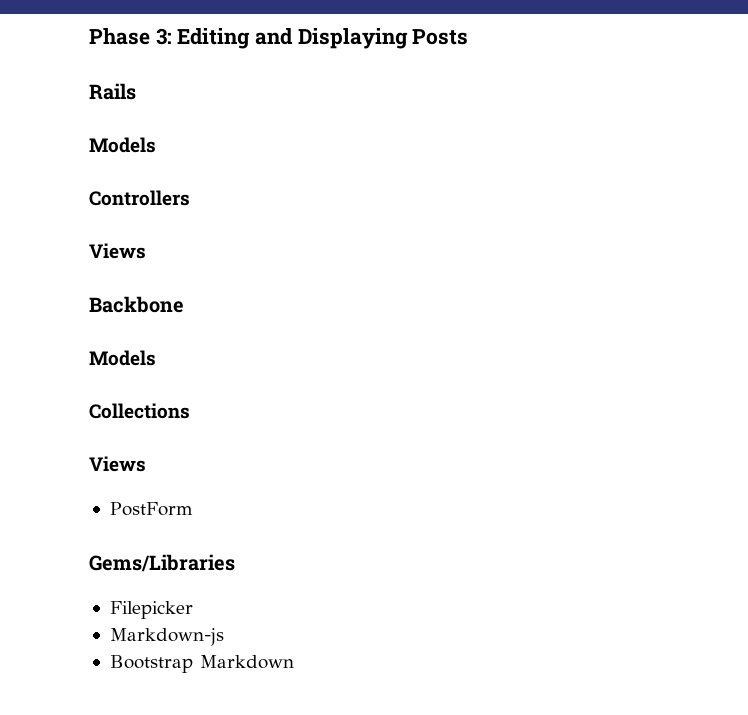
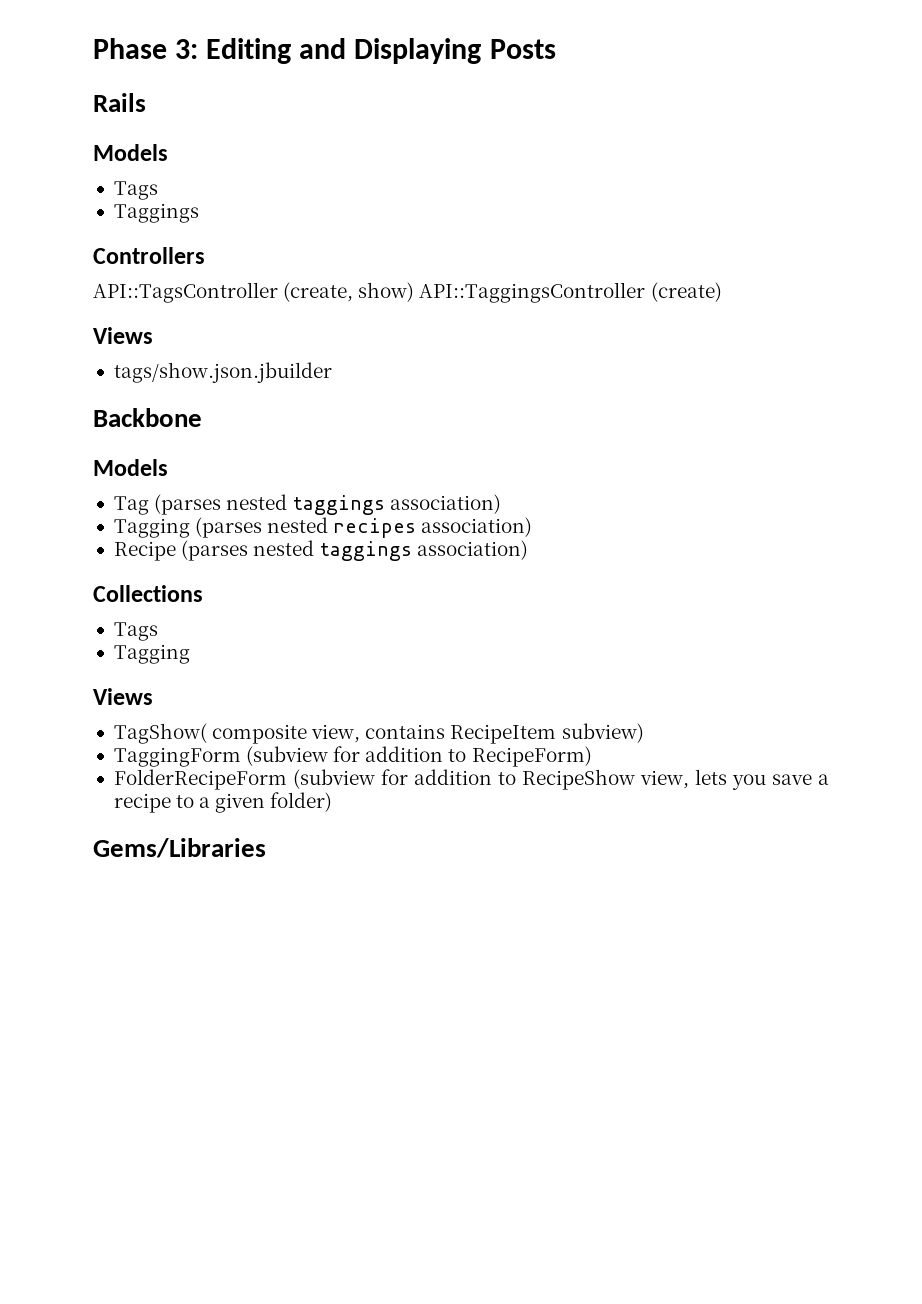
(156, 145) none -> [113,181,158,200] [113,203,199,223] // Tags // Taggings
[89,243,146,259] // Views -> [93,282,722,303] [93,327,153,344] [113,362,332,383] // API::TagsController (create, show) API::TaggingsController (create) // Views // tags/show.json.jbuilder
(156, 358) none -> [113,494,502,515] [113,517,533,538] [113,540,529,561] // Tag (parses nested taggings association) // Tagging (parses nested recipes association) // Recipe (parses nested taggings association)
[89,456,146,472] [109,502,193,516] [89,554,235,572] [109,601,193,619] [109,628,224,646] [109,655,294,673] // Views // PostForm // Gems/Libraries // Filepicker // Markdown-js // Bootstrap Markdown -> [113,622,158,641] [113,644,190,664] [93,688,153,705] [113,723,644,744] [113,746,592,767] [113,769,829,790] [113,792,333,813] [93,838,266,858] // Tags // Tagging // Views // TagShow( composite view, contains RecipeItem subview) // TaggingForm (subview for addition to RecipeForm) // FolderRecipeForm (subview for addition to RecipeShow view, lets you save a recipe to a given folder) // Gems/Libraries

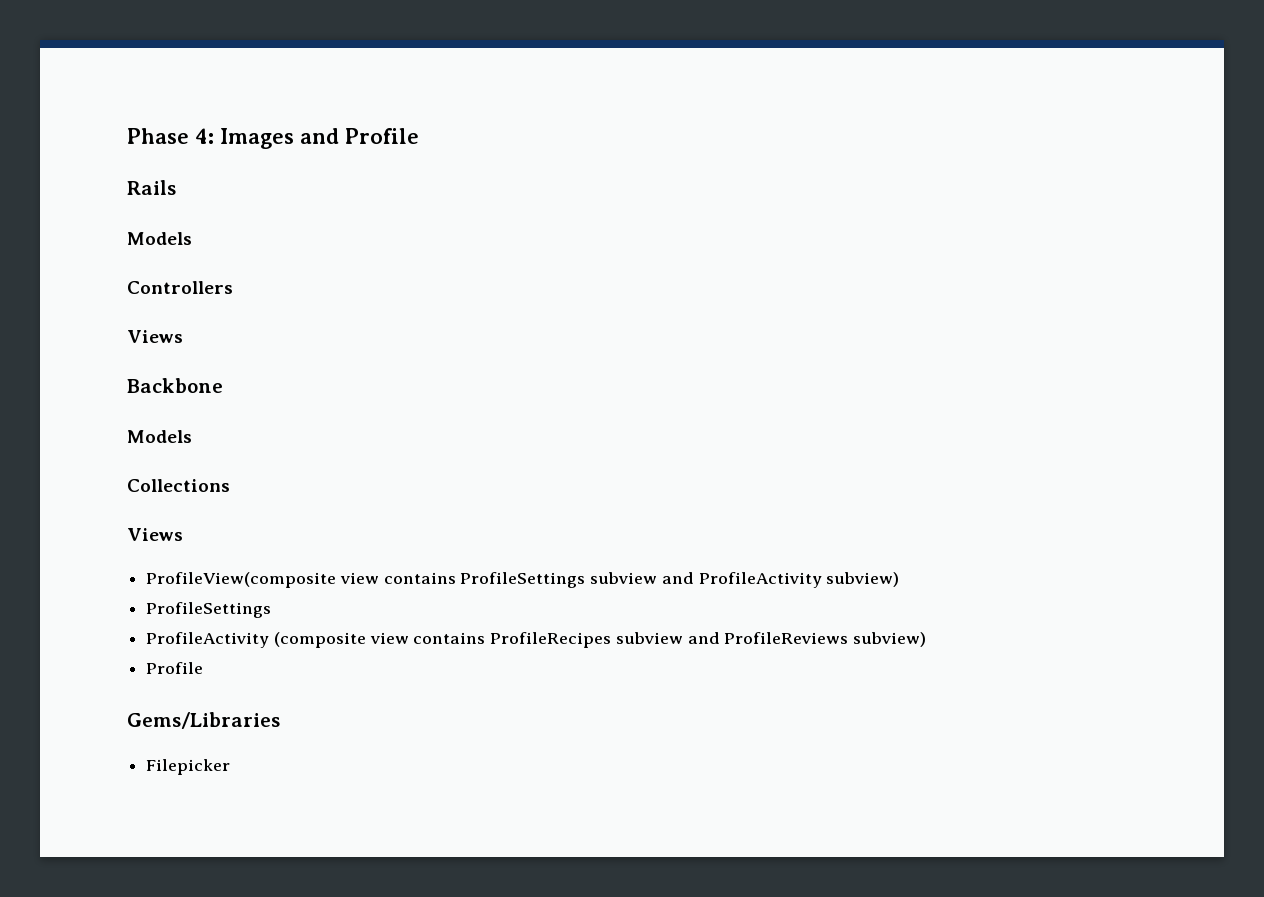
[175,38,556,64] 3: Editing and Displaying Posts -> [195,128,419,149] 4: Images and Profile
[113,181,158,200] [113,203,199,223] // Tags // Taggings -> (192, 238) none
[93,282,722,303] [93,327,153,344] [113,362,332,383] // API::TagsController (create, show) API::TaggingsController (create) // Views // tags/show.json.jbuilder -> [127,330,183,343] // Views
[113,494,502,515] [113,517,533,538] [113,540,529,561] // Tag (parses nested taggings association) // Tagging (parses nested recipes association) // Recipe (parses nested taggings association) -> (192, 436) none
[113,622,158,641] [113,644,190,664] [93,688,153,705] [113,723,644,744] [113,746,592,767] [113,769,829,790] [113,792,333,813] // Tags // Tagging // Views // TagShow( composite view, contains RecipeItem subview) // TaggingForm (subview for addition to RecipeForm) // FolderRecipeForm (subview for addition to RecipeShow view, lets you save a recipe to a given folder) -> [127,528,183,541] [146,572,900,588] [146,602,272,618] [146,632,927,648] [146,662,204,674] // Views // ProfileView(composite view contains ProfileSettings subview and ProfileActivity subview) // ProfileSettings // ProfileActivity (composite view contains ProfileRecipes subview and ProfileReviews subview) // Profile
(266, 848) none -> [146,759,231,775] // Filepicker

